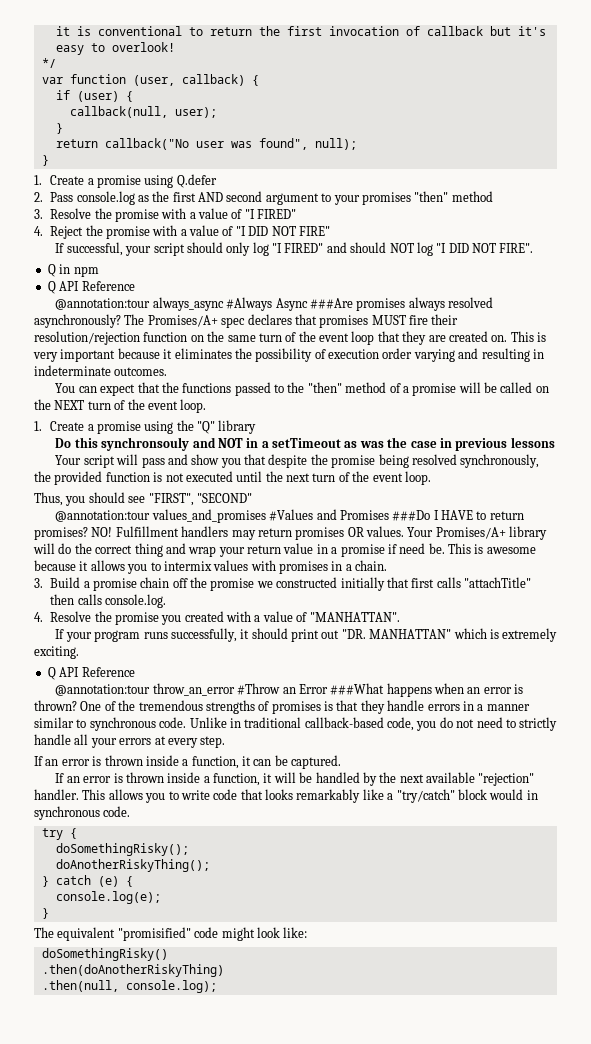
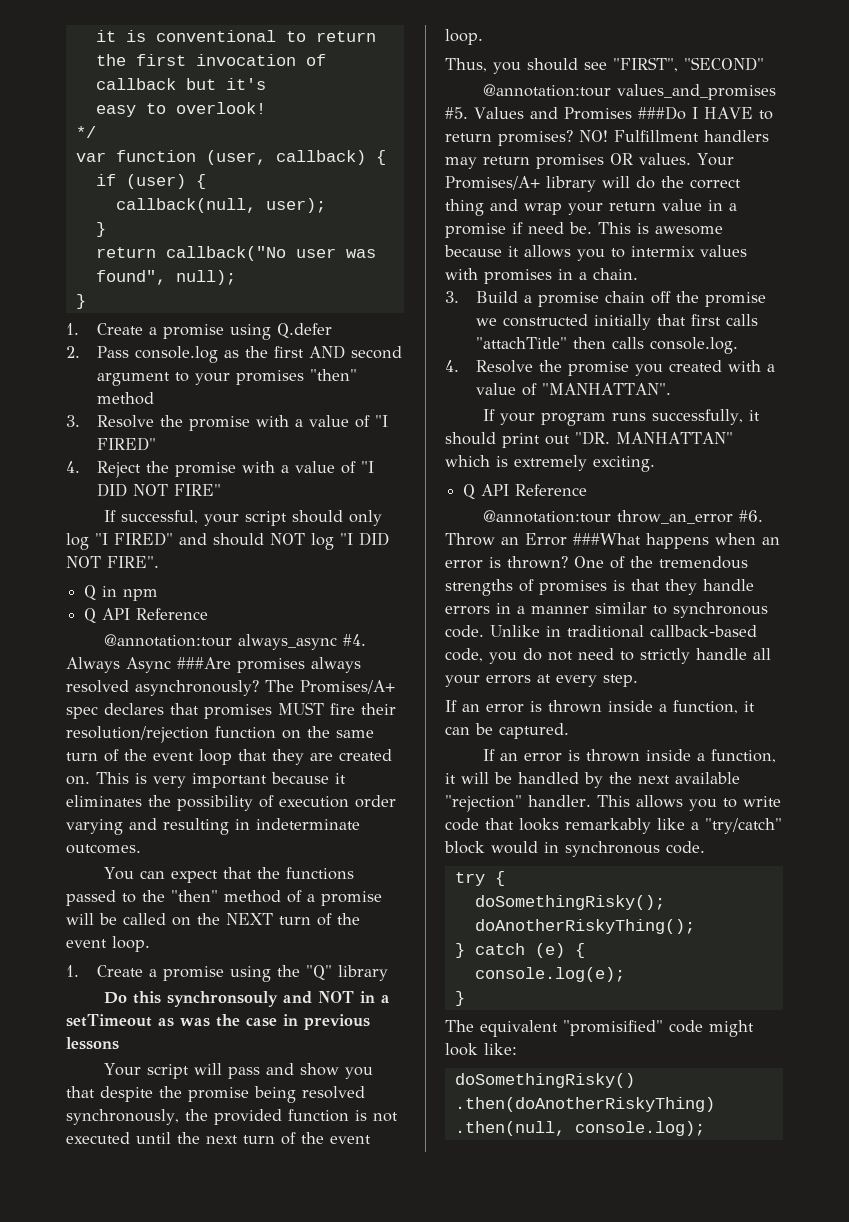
[226,297,273,311] #Always -> [343,634,367,646] [66,657,120,673] #4. Always
[269,509,314,521] #Values -> [445,107,524,119] #5. Values
[237,683,281,695] #Throw -> [739,510,764,522] [445,533,495,546] #6. Throw

